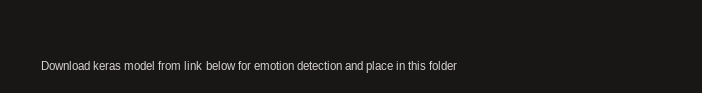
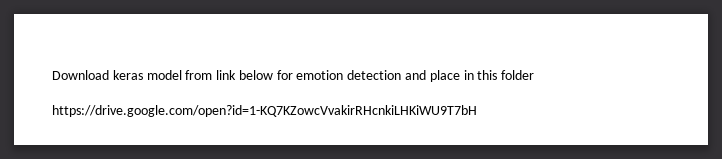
(458, 65) none -> [52,105,477,117] // https://drive.google.com/open?id=1-KQ7KZowcVvakirRHcnkiLHKiWU9T7bH

